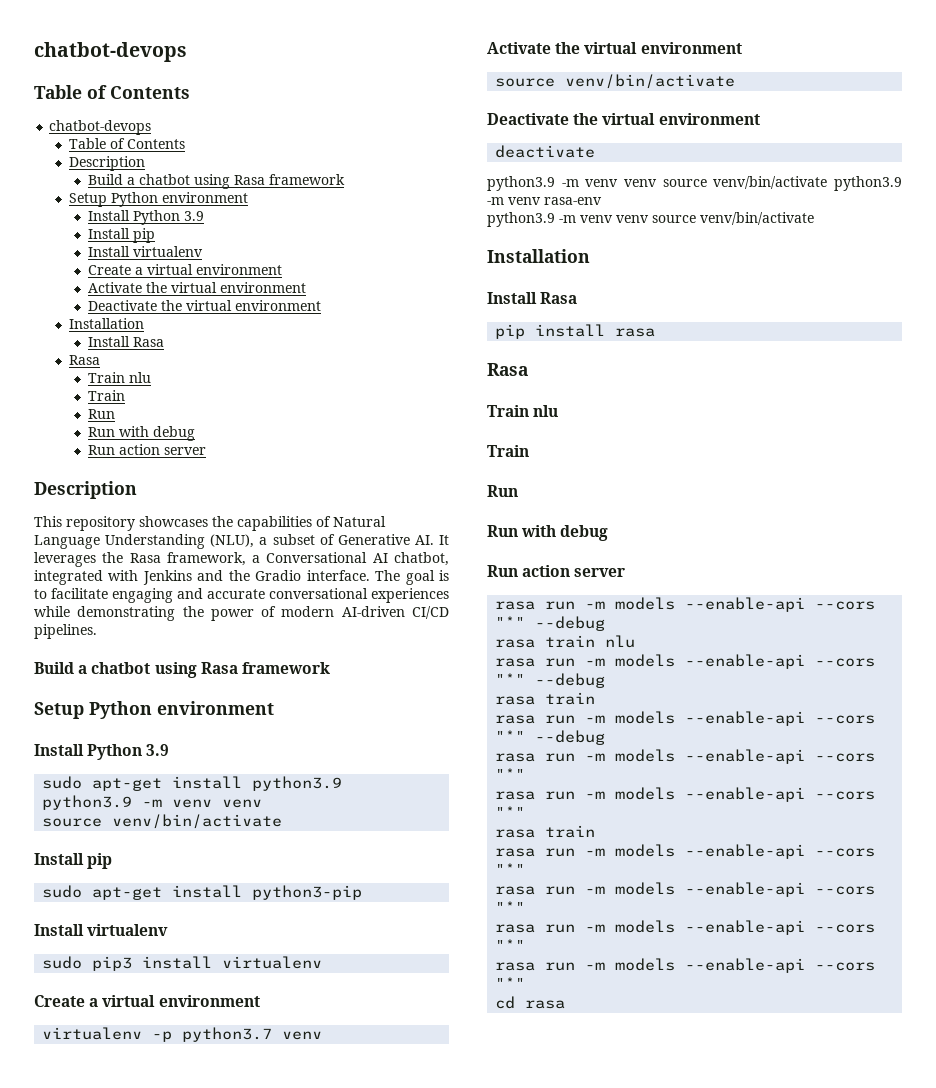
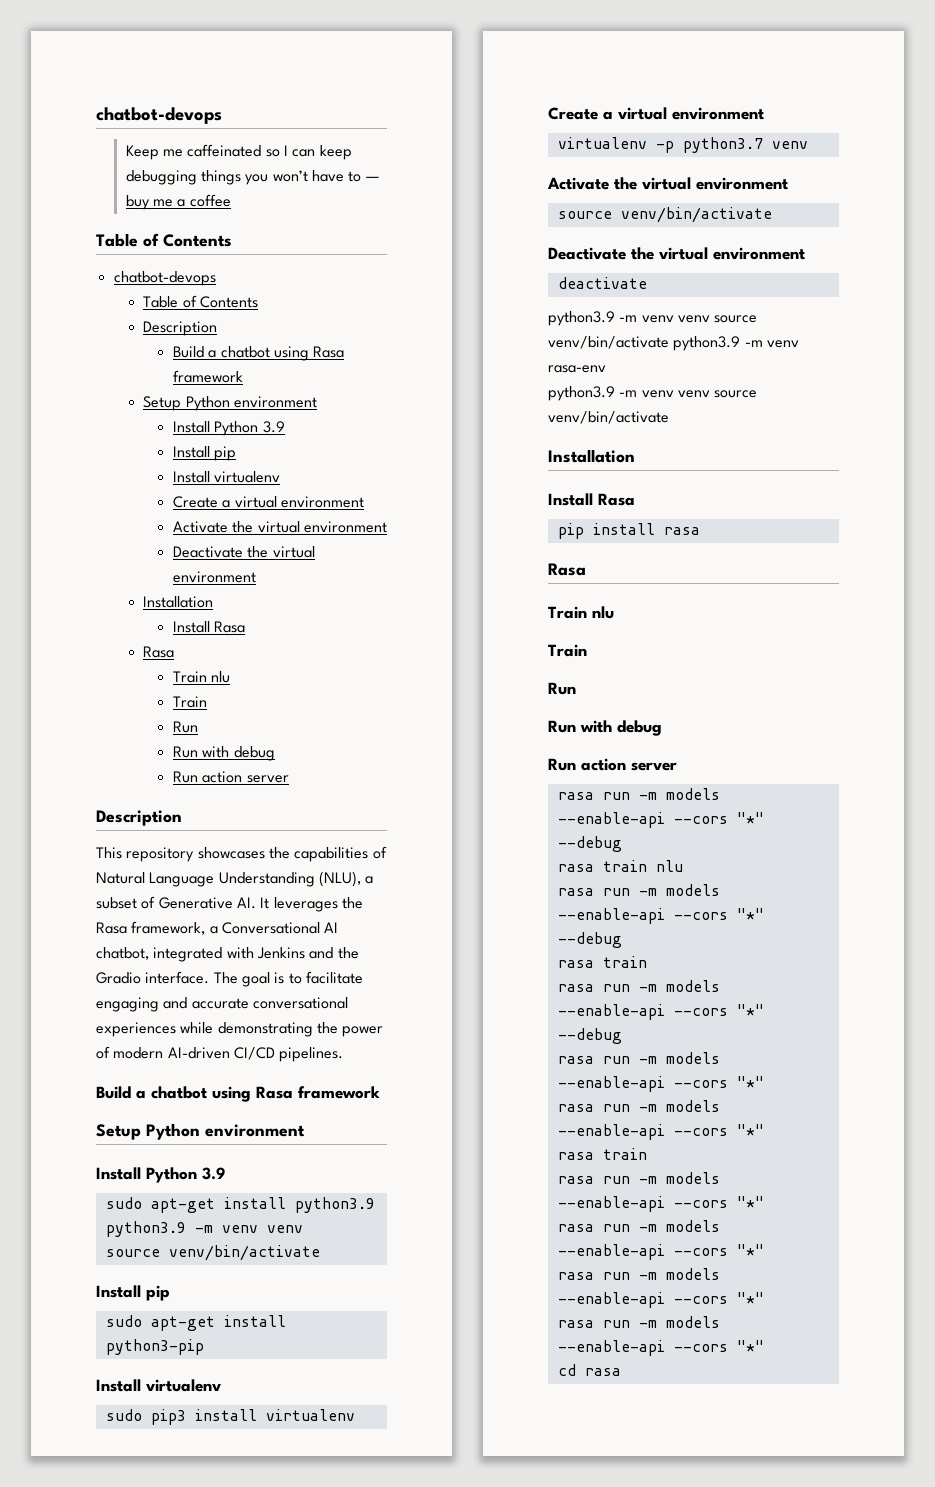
[34,42,187,62] chatbot-devops -> [96,107,222,124] [125,144,352,160] [125,170,379,185] [125,194,231,210] chatbot-devops // Keep me caffeinated so I can keep debugging things you won’t have to — buy me a coffee

